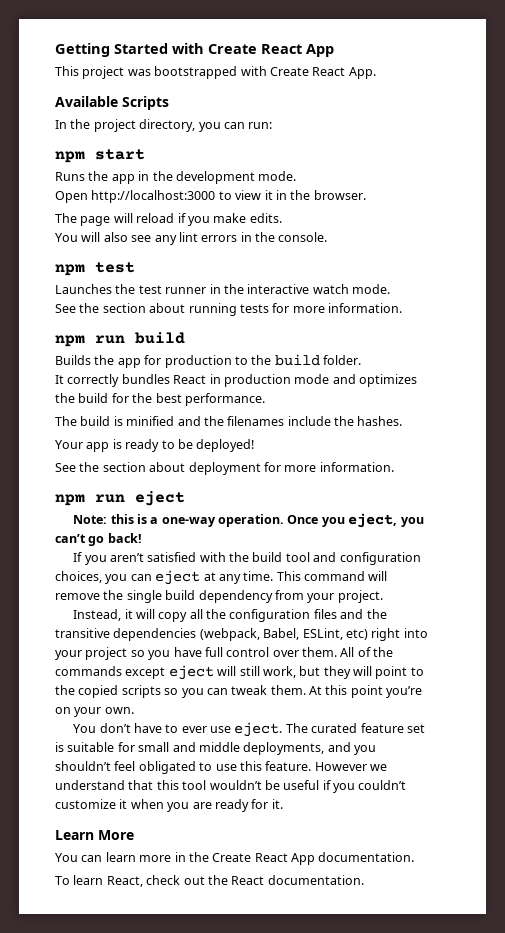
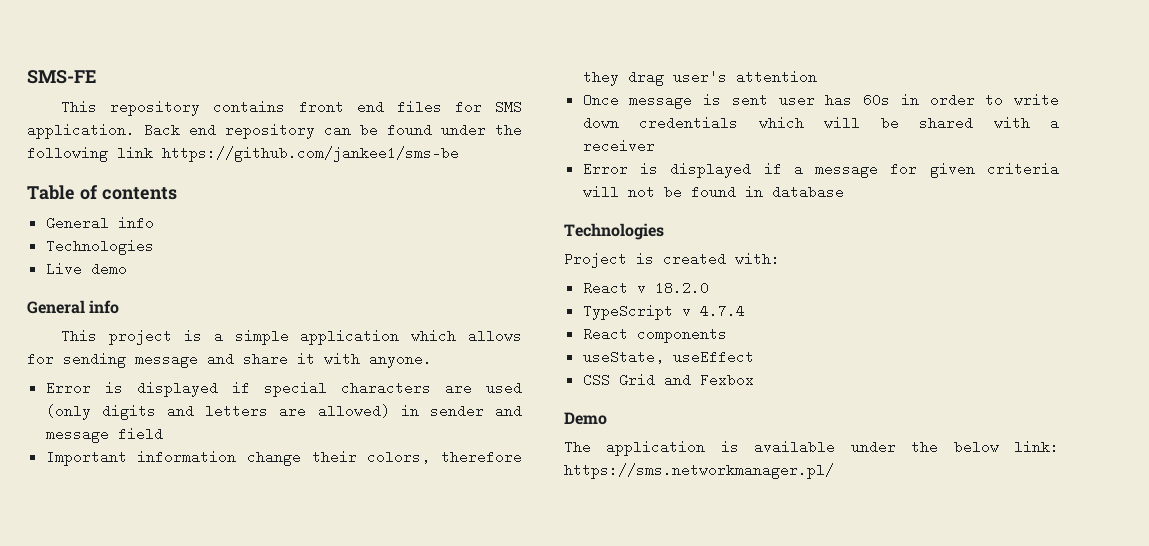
[55,43,334,57] [55,66,376,79] [55,96,169,110] [55,119,273,132] [55,149,145,163] [55,171,297,184] [55,190,366,203] [55,213,282,226] [55,232,328,245] [55,262,135,276] [55,284,390,294] [55,303,402,316] [55,332,185,347] [55,354,361,368] [55,374,417,387] [55,393,265,406] [55,416,403,426] [55,439,255,452] [55,462,394,475] [55,491,185,506] [73,513,424,528] [55,533,142,546] [73,552,421,565] [55,570,388,585] [55,590,383,603] [73,609,387,622] [55,628,428,641] [55,647,394,660] [55,665,424,680] [55,685,423,698] [55,707,134,717] [73,722,425,737] [55,742,376,755] [55,761,387,774] [55,780,407,793] [55,799,283,812] [55,830,134,840] [55,852,415,865] [55,875,364,887] Getting Started with Create React App // This project was bootstrapped with Create React App. // Available Scripts // In the project directory, you can run: // npm start // Runs the app in the development mode. // Open http://localhost:3000 to view it in the browser. // The page will reload if you make edits. // You will also see any lint errors in the console. // npm test // Launches the test runner in the interactive watch mode. // See the section about running tests for more information. // npm run build // Builds the app for production to the build folder. // It correctly bundles React in production mode and optimizes the build for the best performance. // The build is minified and the filenames include the hashes. // Your app is ready to be deployed! // See the section about deployment for more information. // npm run eject // Note: this is a one-way operation. Once you eject, you can’t go back! // If you aren’t satisfied with the build tool and configuration choices, you can eject at any time. This command will remove the single build dependency from your project. // Instead, it will copy all the configuration files and the transitive dependencies (webpack, Babel, ESLint, etc) right into your project so you have full control over them. All of the commands except eject will still work, but they will point to the copied scripts so you can tweak them. At this point you’re on your own. // You don’t have to ever use eject. The curated feature set is suitable for small and middle deployments, and you shouldn’t feel obligated to use this feature. However we understand that this tool wouldn’t be useful if you couldn’t customize it when you are ready for it. // Learn More // You can learn more in the Create React App documentation. // To learn React, check out the React documentation. -> [27,70,97,84] [61,100,522,116] [27,123,522,139] [27,146,459,162] [27,185,177,200] [45,216,154,230] [45,239,154,255] [45,262,127,276] [27,300,120,314] [61,329,522,345] [27,352,432,368] [45,381,522,397] [45,404,523,420] [45,427,163,443] [45,450,522,466] [582,70,817,86] [582,93,1059,109] [582,116,1059,130] [582,139,655,153] [582,162,1059,178] [582,185,844,199] [564,223,664,240] [564,252,780,268] [582,281,709,295] [582,304,745,320] [582,327,727,343] [582,350,754,364] [582,373,754,387] [564,412,607,425] [564,440,1059,456] [564,463,834,479] SMS-FE // This repository contains front end files for SMS application. Back end repository can be found under the following link https://github.com/jankee1/sms-be // Table of contents // General info // Technologies // Live demo // General info // This project is a simple application which allows for sending message and share it with anyone. // Error is displayed if special characters are used (only digits and letters are allowed) in sender and message field // Important information change their colors, therefore they drag user's attention // Once message is sent user has 60s in order to write down credentials which will be shared with a receiver // Error is displayed if a message for given criteria will not be found in database // Technologies // Project is created with: // React v 18.2.0 // TypeScript v 4.7.4 // React components // useState, useEffect // CSS Grid and Fexbox // Demo // The application is available under the below link: https://sms.networkmanager.pl/

